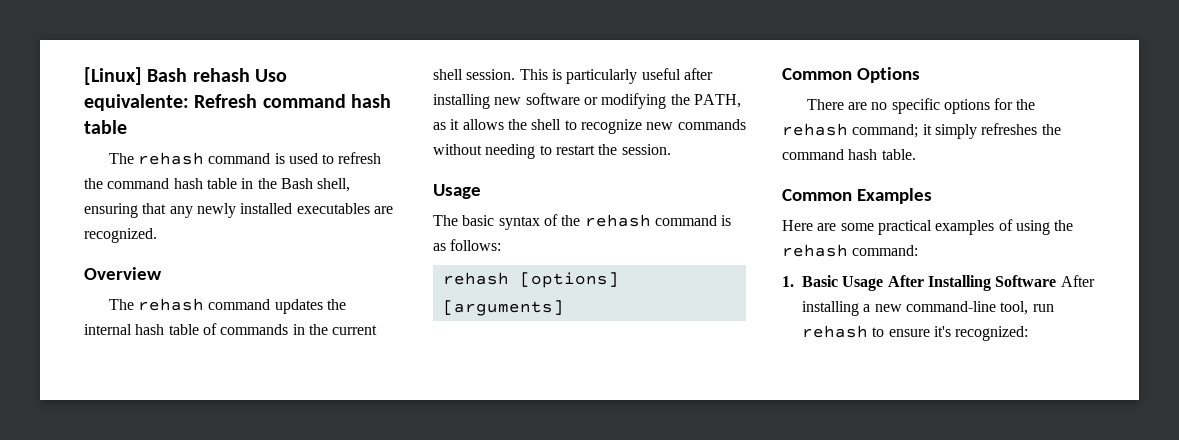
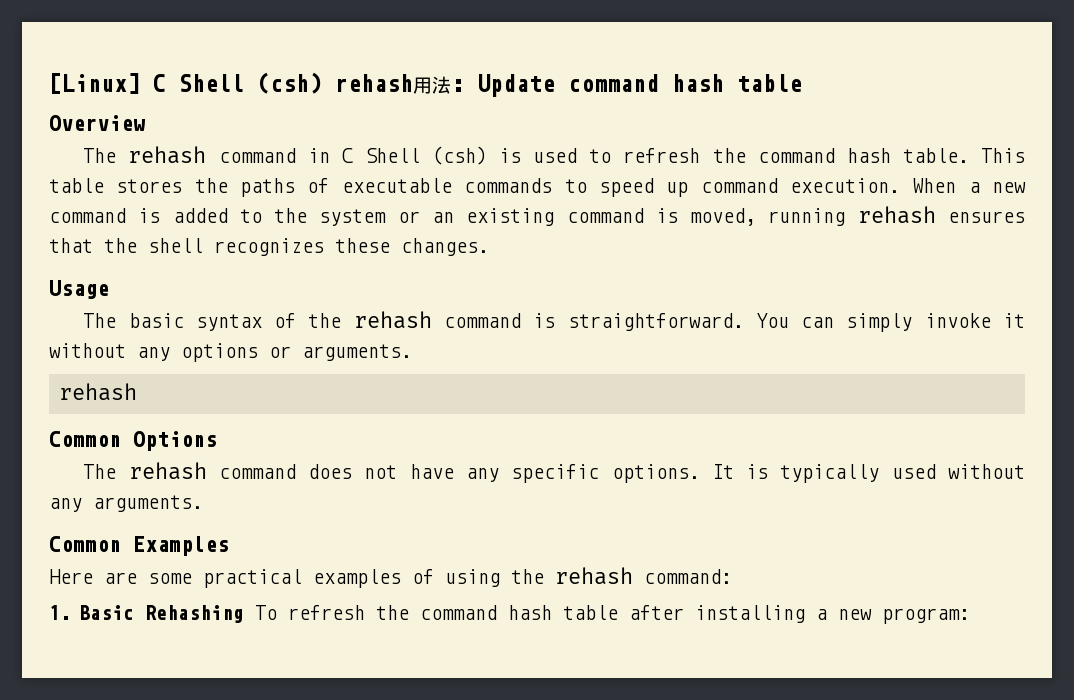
[147,68,288,82] [84,94,392,111] [84,120,127,134] [108,152,271,165] Bash rehash Uso equivalente: Refresh command hash table // The rehash command -> [153,72,802,97] [49,115,145,131] [83,146,487,165] C Shell (csh) rehash用法: Update command hash table // Overview // The rehash command in C Shell (csh)
[206,178,351,192] [84,203,393,218] [84,228,157,243] [84,267,162,280] [108,298,346,314] [84,323,378,335] [433,68,713,84] [433,93,741,109] [433,119,746,134] [433,144,671,159] table in the Bash shell, ensuring that any newly installed executables are recognized. // Overview // The rehash command updates the internal hash table of commands in the current shell session. This is particularly useful after installing new software or modifying the PATH, as it allows the shell to recognize new commands without needing to restart the session. -> [902,148,1025,163] [49,178,1027,197] [49,206,1026,226] [49,238,489,256] table. This table stores the paths of executable commands to speed up command execution. When a new command is added to the system or an existing command is moved, running rehash ensures that the shell recognizes these changes.
[433,239,502,251] [442,272,619,288] [442,300,564,316] as follows: // rehash [options] [arguments] -> [567,313,1025,332] [49,343,412,362] [58,383,137,401] straightforward. You can simply invoke it without any options or arguments. // rehash
[806,98,1036,114] [782,123,1061,139] [782,149,916,160] There are no specific options for the rehash command; it simply refreshes the command hash table. -> [83,462,1026,483] [49,495,203,512] The rehash command does not have any specific options. It is typically used without any arguments.
[842,275,1095,291] [802,301,1054,316] [802,325,1029,341] Usage After Installing Software After installing a new command-line tool, run rehash to ensure it's recognized: -> [145,605,971,624] Rehashing To refresh the command hash table after installing a new program:

